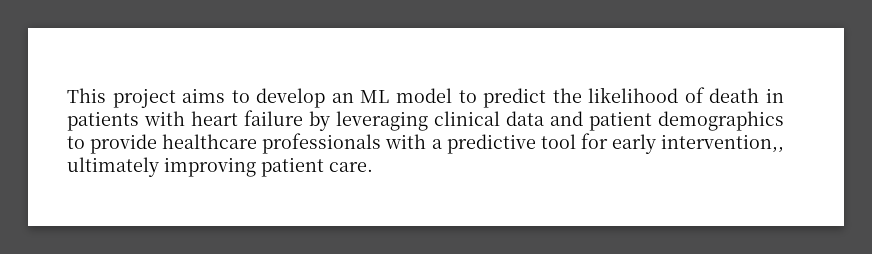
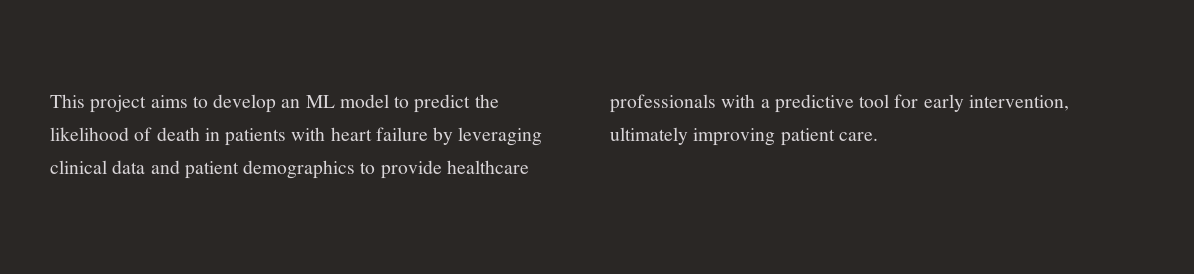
[661,134,785,153] intervention,, -> [968,95,1069,111] intervention,

